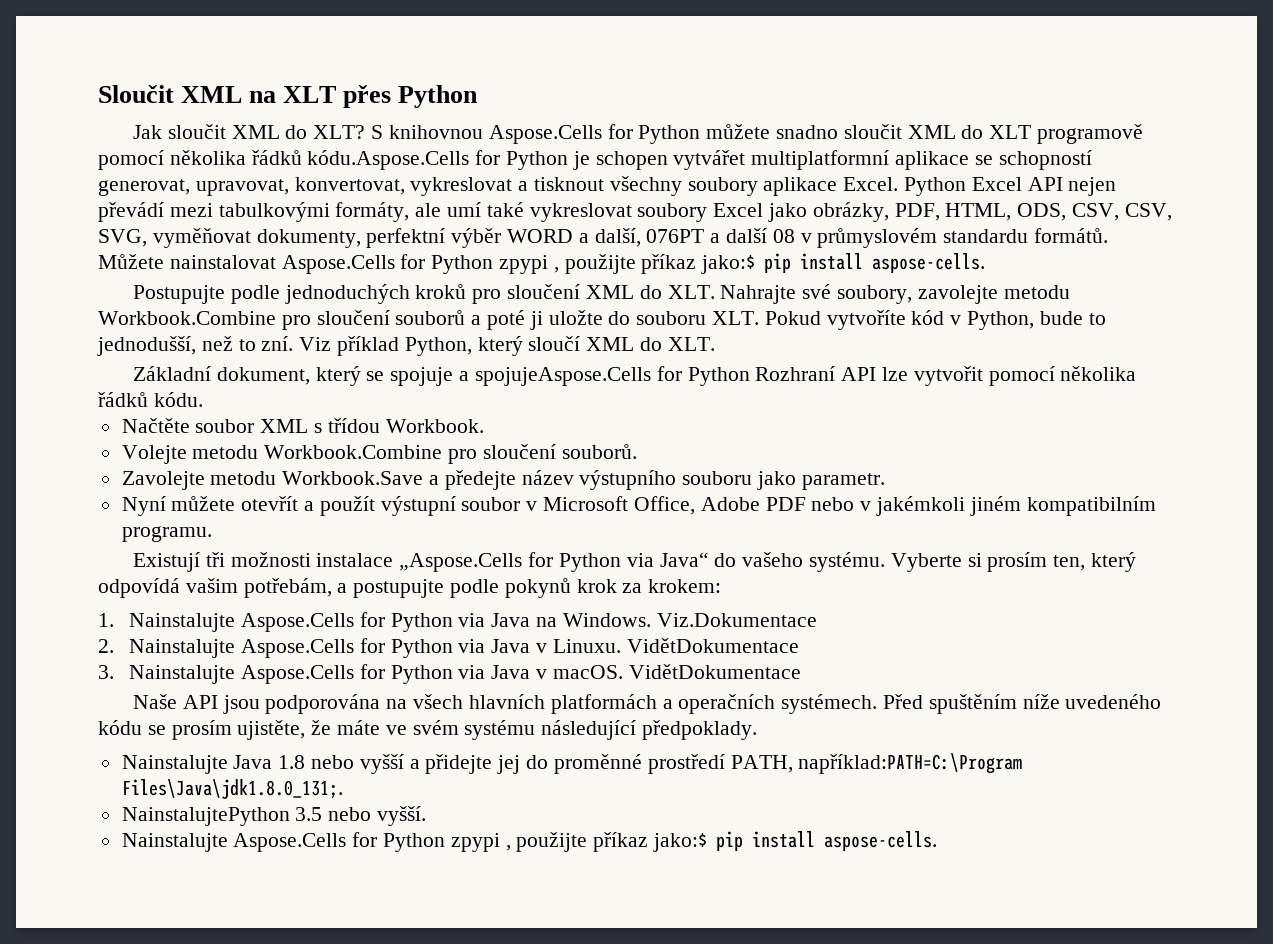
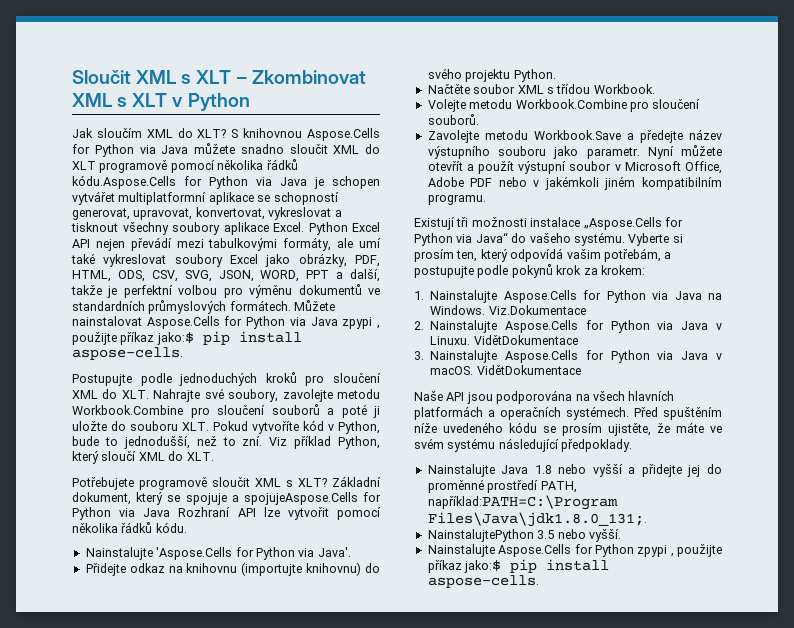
[249,85,392,108] na XLT přes -> [181,70,366,84] [72,93,184,107] s XLT – Zkombinovat XML s XLT v
[167,124,226,139] sloučit -> [96,128,142,138] sloučím
(701, 134) none -> [139,145,189,154] via Java
(569, 160) none -> [256,177,307,186] via Java
[1124,203,1172,221] [98,228,1109,248] CSV, SVG, vyměňovat dokumenty, perfektní výběr WORD a další, 076PT a další 08 v průmyslovém standardu formátů. -> [184,269,380,282] [71,284,380,298] [72,300,291,314] SVG, JSON, WORD, PPT a další, takže je perfektní volbou pro výměnu dokumentů ve standardních průmyslových formátech.
(494, 264) none -> [289,317,338,326] via Java
(715, 344) none -> [72,477,327,490] Potřebujete programově sloučit XML s XLT?
(750, 376) none -> [119,508,171,517] via Java
(203, 399) none -> [85,547,351,560] [85,562,380,576] [427,68,556,82] // Nainstalujte 'Aspose.Cells for Python via Java'. // Přidejte odkaz na knihovnu (importujte knihovnu) do svého projektu Python.
(885, 481) // -> (640, 153) none

